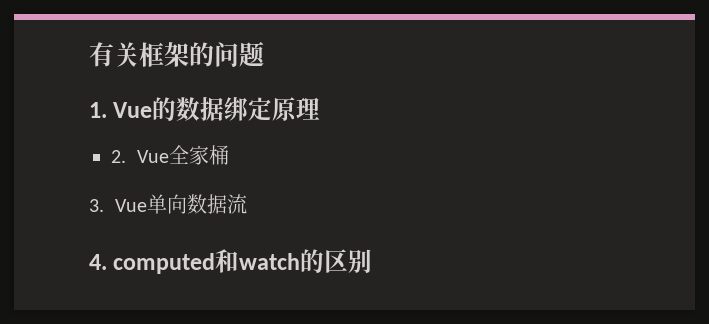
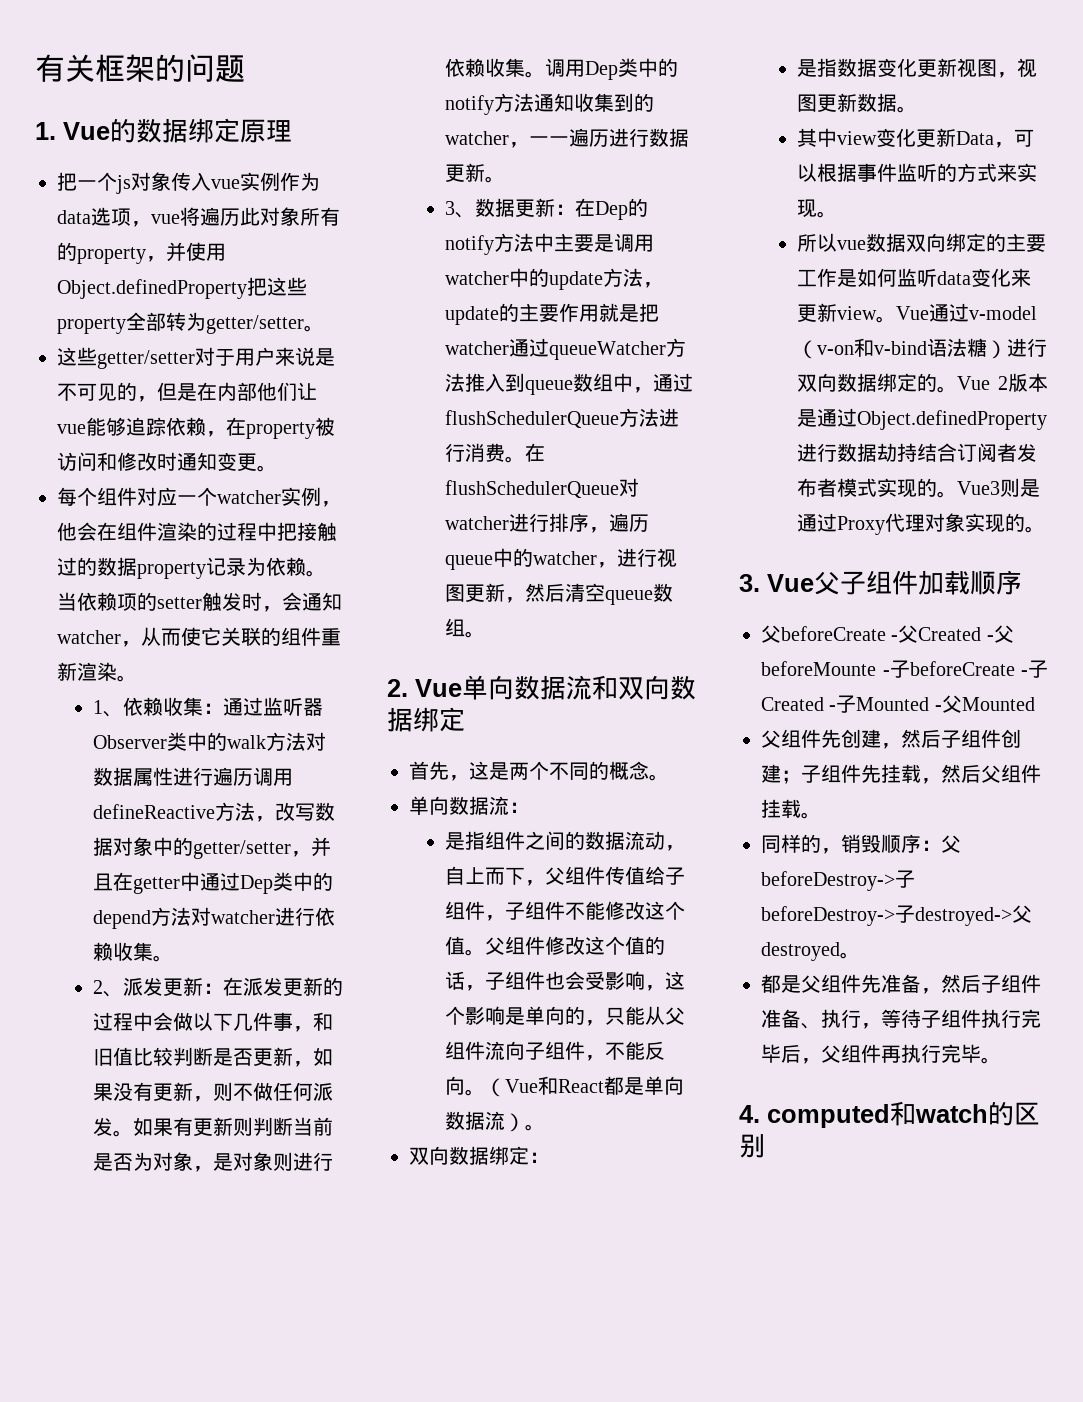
[111,145,230,165] [89,194,248,214] 2. Vue全家桶 // 3. Vue单向数据流 -> [57,172,320,194] [57,207,340,227] [57,242,226,264] [57,277,307,299] [57,312,324,334] [57,347,335,369] [57,382,317,402] [57,417,335,439] [57,452,277,472] [57,487,341,507] [57,522,337,541] [57,557,326,579] [57,592,342,612] [57,627,341,647] [57,662,137,682] [92,697,323,717] [92,732,326,751] [92,767,293,786] [92,802,335,822] [92,837,331,859] [92,872,333,894] [92,907,335,929] [92,942,173,962] [92,977,343,997] [92,1012,333,1032] [92,1047,333,1067] [92,1082,333,1102] [92,1117,333,1137] [92,1152,333,1172] [444,58,678,80] [444,93,654,115] [444,128,689,148] [444,163,505,183] [444,198,648,220] [444,233,654,255] [444,268,663,290] [444,303,659,325] [444,338,686,360] [444,373,693,395] [444,408,679,428] [444,443,545,463] [444,478,639,498] [444,513,649,533] [444,548,677,570] [444,583,673,605] [444,618,485,638] [387,675,696,700] [387,707,465,732] [409,761,669,781] [409,796,529,815] [444,831,685,851] [444,866,685,886] [444,901,685,921] [444,936,665,956] [444,971,685,991] [444,1006,685,1026] [444,1041,665,1061] [444,1076,684,1097] [444,1111,545,1132] [409,1146,549,1165] [796,58,1037,78] [796,93,917,113] [796,128,1034,148] [796,163,1037,182] [796,199,837,218] [796,233,1046,252] [796,268,1031,287] [796,303,1037,323] [796,338,1047,359] [796,373,1048,393] [796,408,1047,430] [796,443,1037,462] [796,478,1040,498] [796,513,1045,535] [739,570,1022,595] [761,625,1014,643] [761,660,1048,678] [761,695,1035,713] [761,729,1021,749] [761,764,1041,784] [761,799,821,819] [761,834,961,854] [761,870,915,891] [761,905,1032,926] [761,942,860,961] [761,974,1041,994] [761,1009,1041,1029] [761,1044,1001,1064] 把一个js对象传入vue实例作为data选项，vue将遍历此对象所有的property，并使用Object.definedProperty把这些property全部转为getter/setter。 // 这些getter/setter对于用户来说是不可见的，但是在内部他们让vue能够追踪依赖，在property被访问和修改时通知变更。 // 每个组件对应一个watcher实例，他会在组件渲染的过程中把接触过的数据property记录为依赖。当依赖项的setter触发时，会通知watcher，从而使它关联的组件重新渲染。 // 1、依赖收集：通过监听器Observer类中的walk方法对数据属性进行遍历调用defineReactive方法，改写数据对象中的getter/setter，并且在getter中通过Dep类中的depend方法对watcher进行依赖收集。 // 2、派发更新：在派发更新的过程中会做以下几件事，和旧值比较判断是否更新，如果没有更新，则不做任何派发。如果有更新则判断当前是否为对象，是对象则进行依赖收集。调用Dep类中的notify方法通知收集到的watcher，一一遍历进行数据更新。 // 3、数据更新：在Dep的notify方法中主要是调用watcher中的update方法，update的主要作用就是把watcher通过queueWatcher方法推入到queue数组中，通过flushSchedulerQueue方法进行消费。在flushSchedulerQueue对watcher进行排序，遍历queue中的watcher，进行视图更新，然后清空queue数组。 // 2. Vue单向数据流和双向数据绑定 // 首先，这是两个不同的概念。 // 单向数据流： // 是指组件之间的数据流动，自上而下，父组件传值给子组件，子组件不能修改这个值。父组件修改这个值的话，子组件也会受影响，这个影响是单向的，只能从父组件流向子组件，不能反向。（Vue和React都是单向数据流）。 // 双向数据绑定： // 是指数据变化更新视图，视图更新数据。 // 其中view变化更新Data，可以根据事件监听的方式来实现。 // 所以vue数据双向绑定的主要工作是如何监听data变化来更新view。Vue通过v-model（v-on和v-bind语法糖）进行双向数据绑定的。Vue 2版本是通过Object.definedProperty进行数据劫持结合订阅者发布者模式实现的。Vue3则是通过Proxy代理对象实现的。 // 3. Vue父子组件加载顺序 // 父beforeCreate -父Created -父beforeMounte -子beforeCreate -子Created -子Mounted -父Mounted // 父组件先创建，然后子组件创建；子组件先挂载，然后父组件挂载。 // 同样的，销毁顺序：父beforeDestroy->子beforeDestroy->子destroyed->父destroyed。 // 都是父组件先准备，然后子组件准备、执行，等待子组件执行完毕后，父组件再执行完毕。

